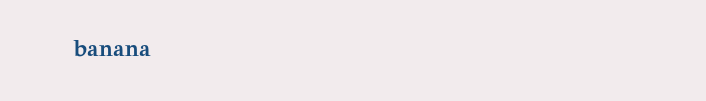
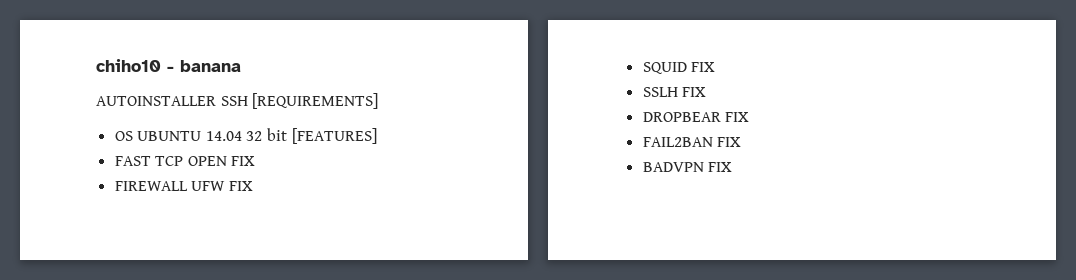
(73, 48) none -> [96,59,174,72] chiho10 -
(151, 48) none -> [96,93,379,109] [114,128,377,144] [114,156,256,166] [114,181,253,191] [642,62,716,74] [642,87,707,97] [642,112,750,122] [642,137,742,147] [642,162,733,172] // AUTOINSTALLER SSH [REQUIREMENTS] // OS UBUNTU 14.04 32 bit [FEATURES] // FAST TCP OPEN FIX // FIREWALL UFW FIX // SQUID FIX // SSLH FIX // DROPBEAR FIX // FAIL2BAN FIX // BADVPN FIX

